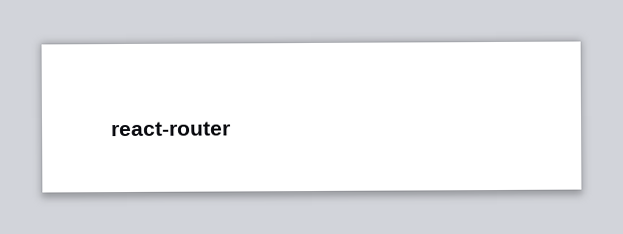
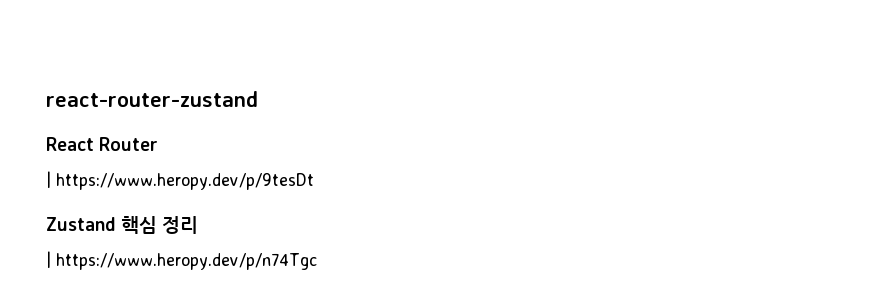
[111,121,231,137] react-router -> [46,91,258,107] [46,137,159,151] [46,171,314,190] [46,216,199,234] [46,251,317,270] react-router-zustand // React Router // | https://www.heropy.dev/p/9tesDt // Zustand 핵심 정리 // | https://www.heropy.dev/p/n74Tgc

